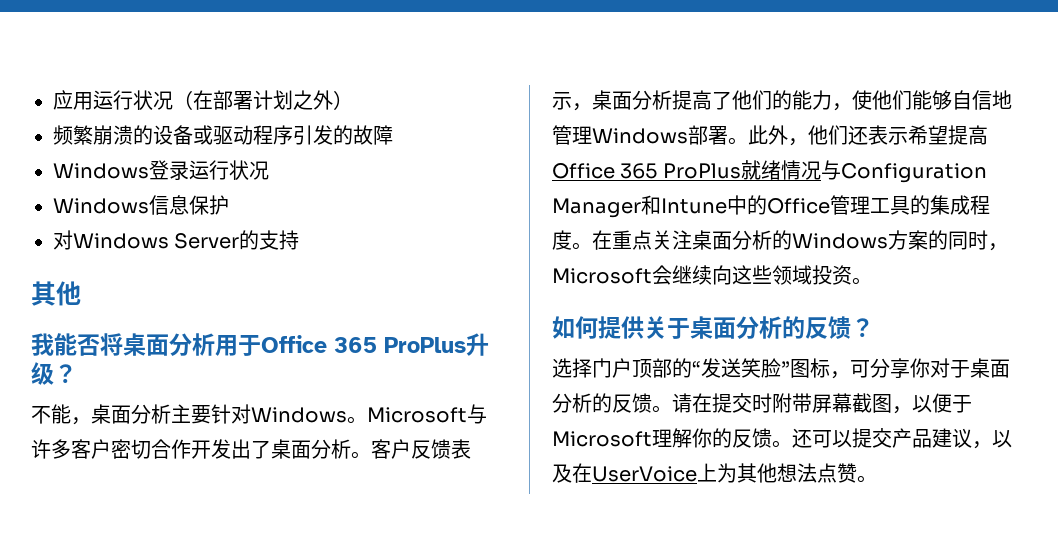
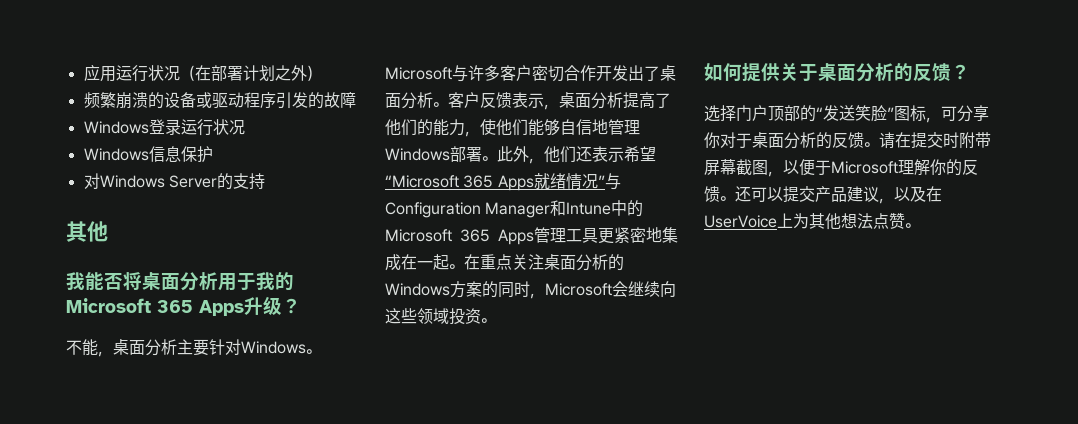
[261,335,466,353] Office 365 ProPlus -> [256,272,294,291] [66,298,244,316] 我的Microsoft 365 Apps
[948,125,988,145] [552,163,741,179] 提高Office 365 ProPlus -> [385,175,534,191] “Microsoft 365 Apps
(821, 170) none -> [597,175,605,187] ”
[767,195,990,215] [552,230,572,250] Office管理工具的集成程度 -> [385,227,678,245] [385,254,449,271] Microsoft 365 Apps管理工具更紧密地集成在一起

